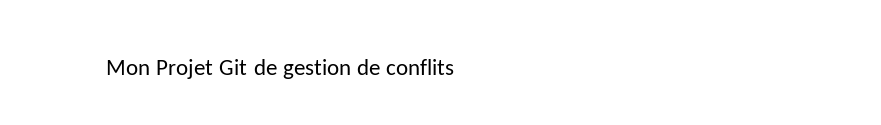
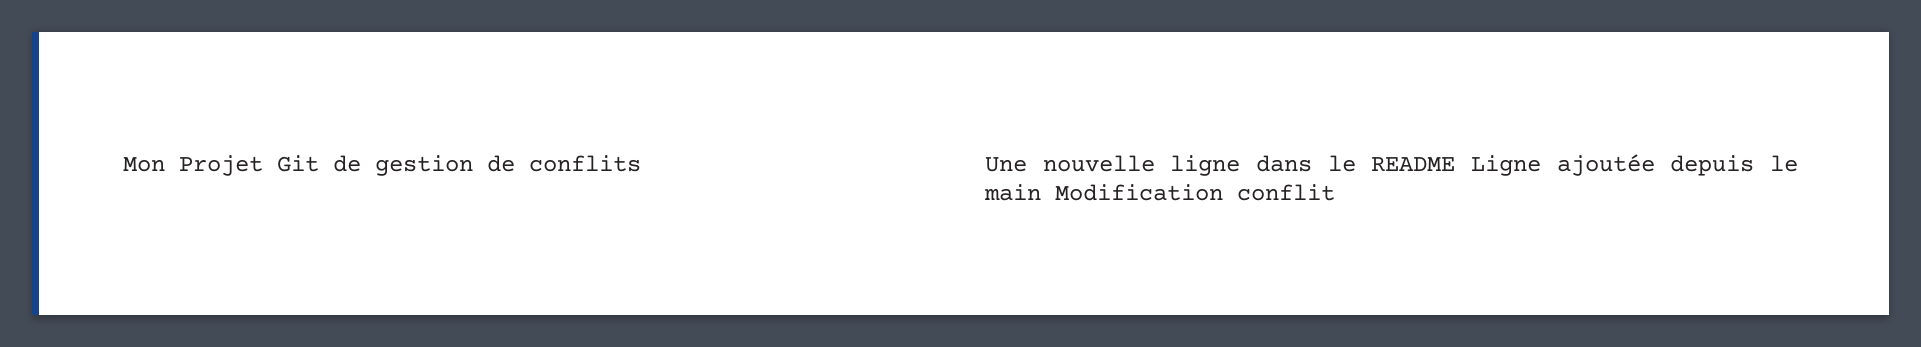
(455, 67) none -> [985,154,1798,176] [984,184,1335,201] // Une nouvelle ligne dans le README Ligne ajoutée depuis le main Modification conflit

